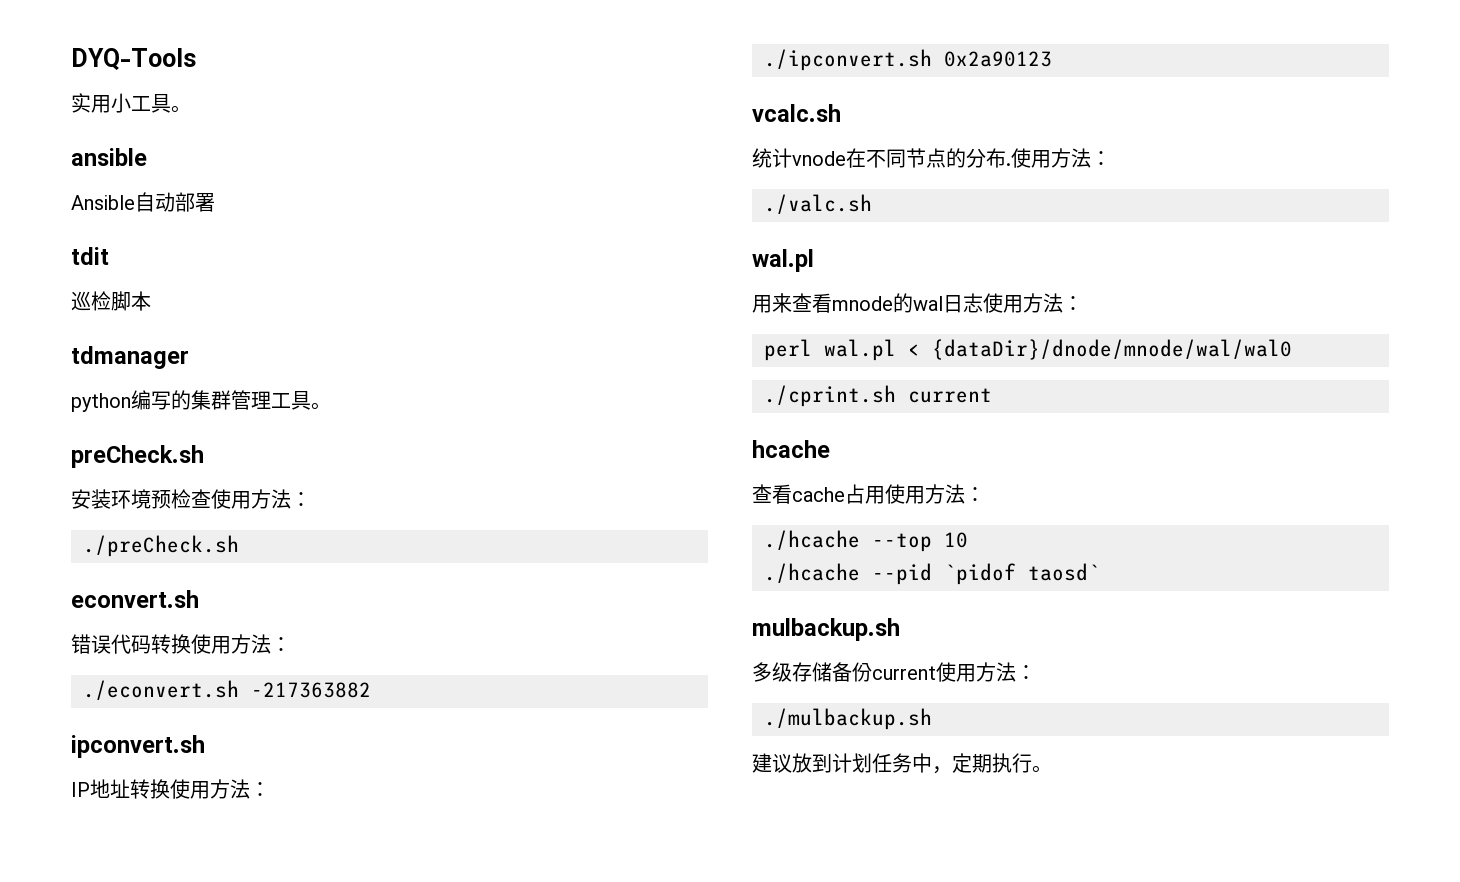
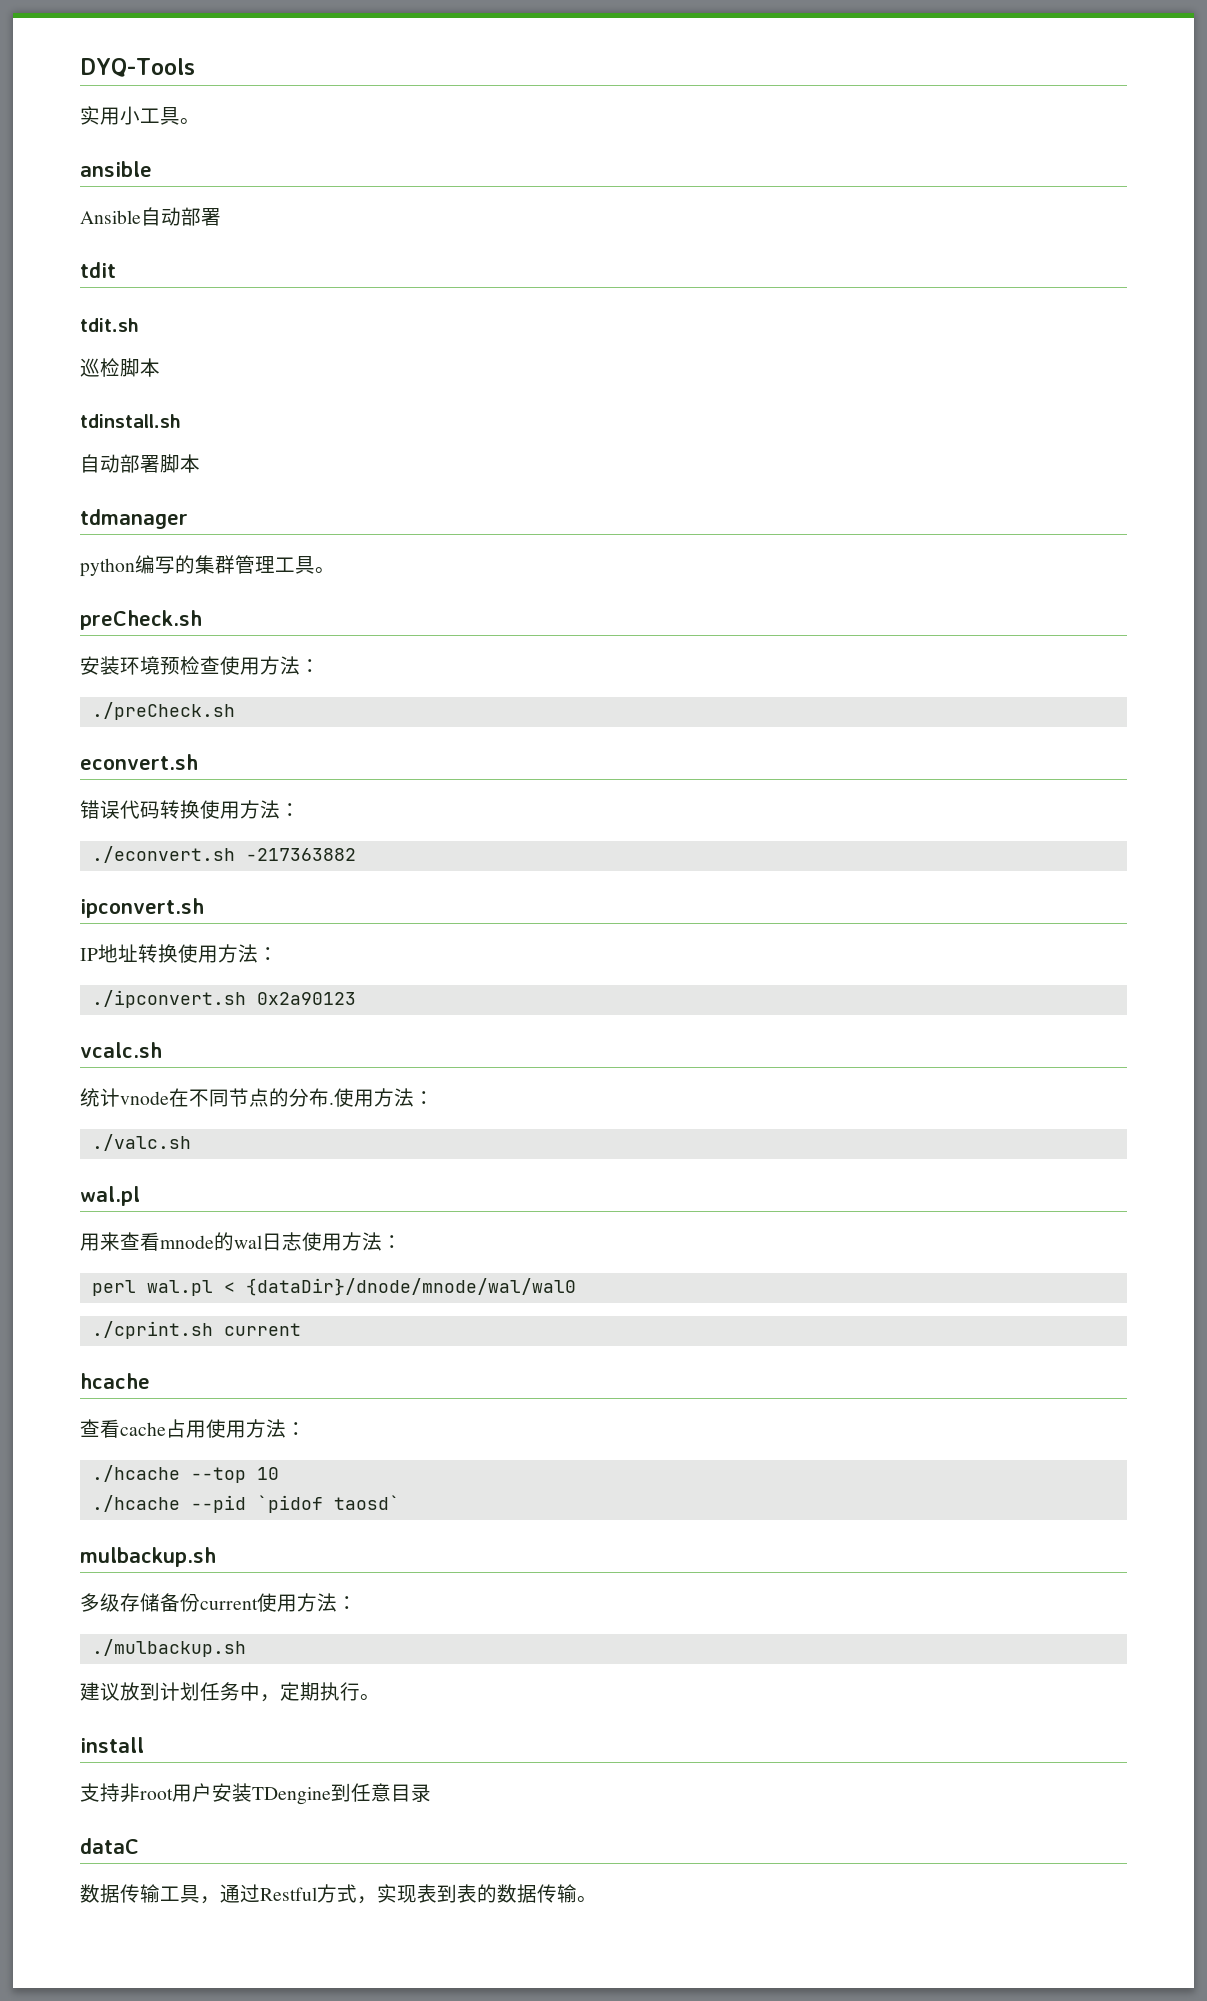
(109, 256) none -> [80,318,139,332] // tdit.sh
(151, 301) none -> [80,414,181,428] [80,454,200,473] // tdinstall.sh // 自动部署脚本
(1052, 769) none -> [80,1737,144,1753] [80,1783,431,1805] [80,1838,139,1854] [80,1884,597,1904] // install // 支持非root用户安装TDengine到任意目录 // dataC // 数据传输工具，通过Restful方式，实现表到表的数据传输。

